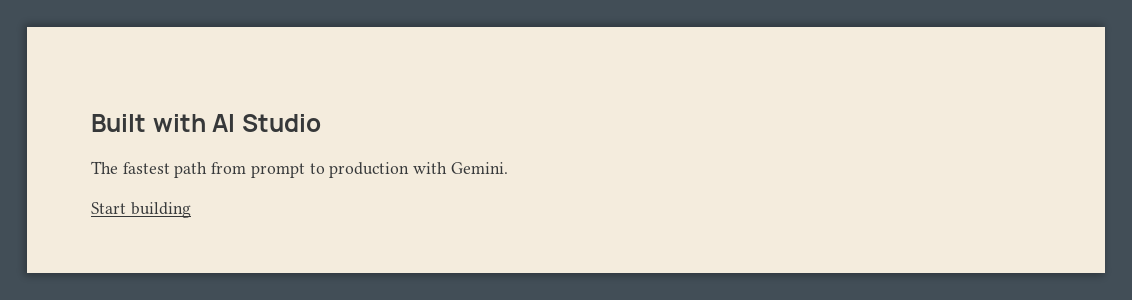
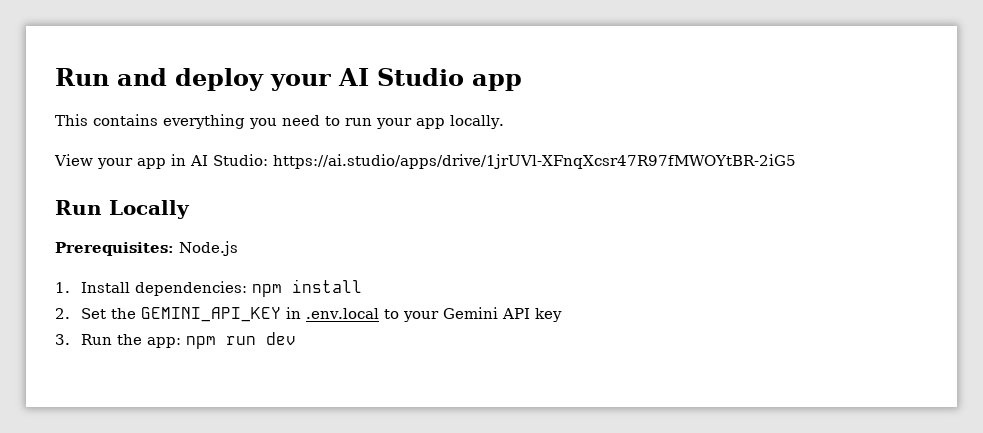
[91,114,321,132] [91,161,508,178] [91,202,191,218] Built with AI Studio // The fastest path from prompt to production with Gemini. // Start building -> [55,68,522,91] [55,114,504,129] [54,154,796,169] [55,200,190,219] [55,241,238,256] [55,279,363,297] [55,307,563,322] [55,332,297,349] Run and deploy your AI Studio app // This contains everything you need to run your app locally. // View your app in AI Studio: https://ai.studio/apps/drive/1jrUVl-XFnqXcsr47R97fMWOYtBR-2iG5 // Run Locally // Prerequisites: Node.js // 1. Install dependencies: npm install // 2. Set the GEMINI_API_KEY in .env.local to your Gemini API key // 3. Run the app: npm run dev

